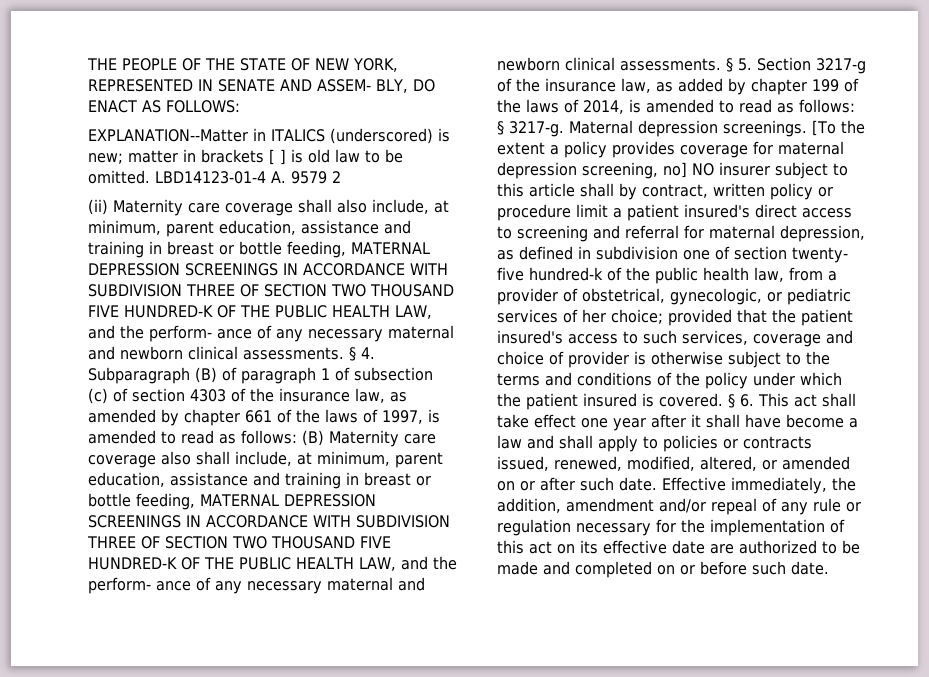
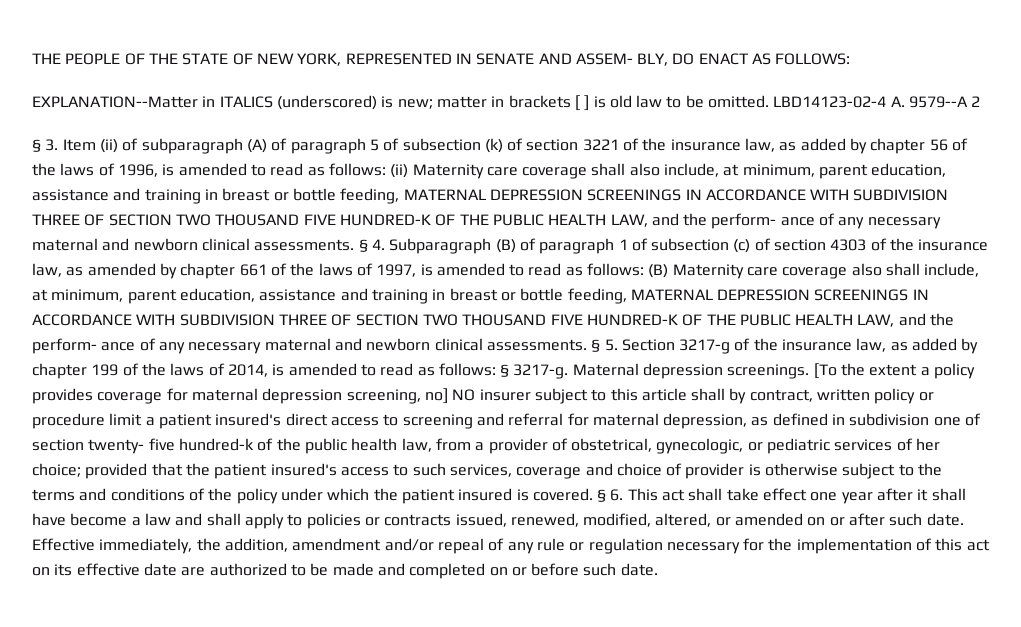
[155,171,341,184] LBD14123-01-4 A. 9579 2 // -> [773,96,981,108] [32,138,969,154] [32,163,386,177] LBD14123-02-4 A. 9579--A 2 // § 3. Item (ii) of subparagraph (A) of paragraph 5 of subsection (k) of section 3221 of the insurance law, as added by chapter 56 of the laws of 1996, is amended to read as follows:

